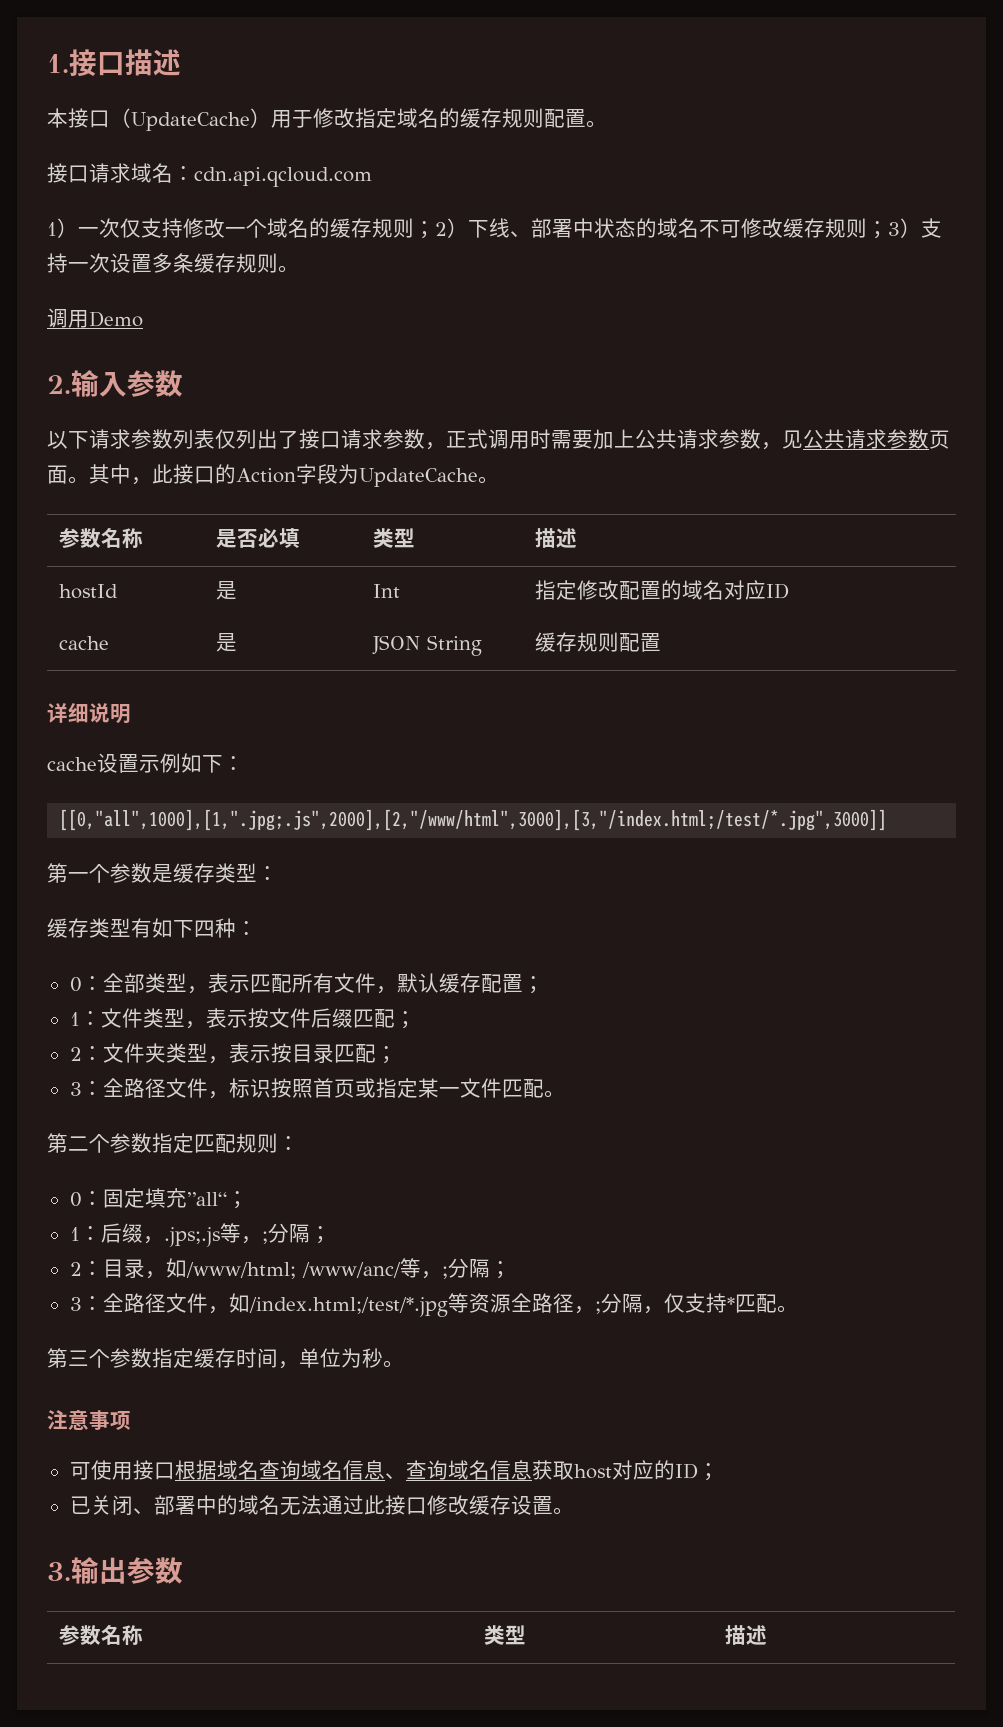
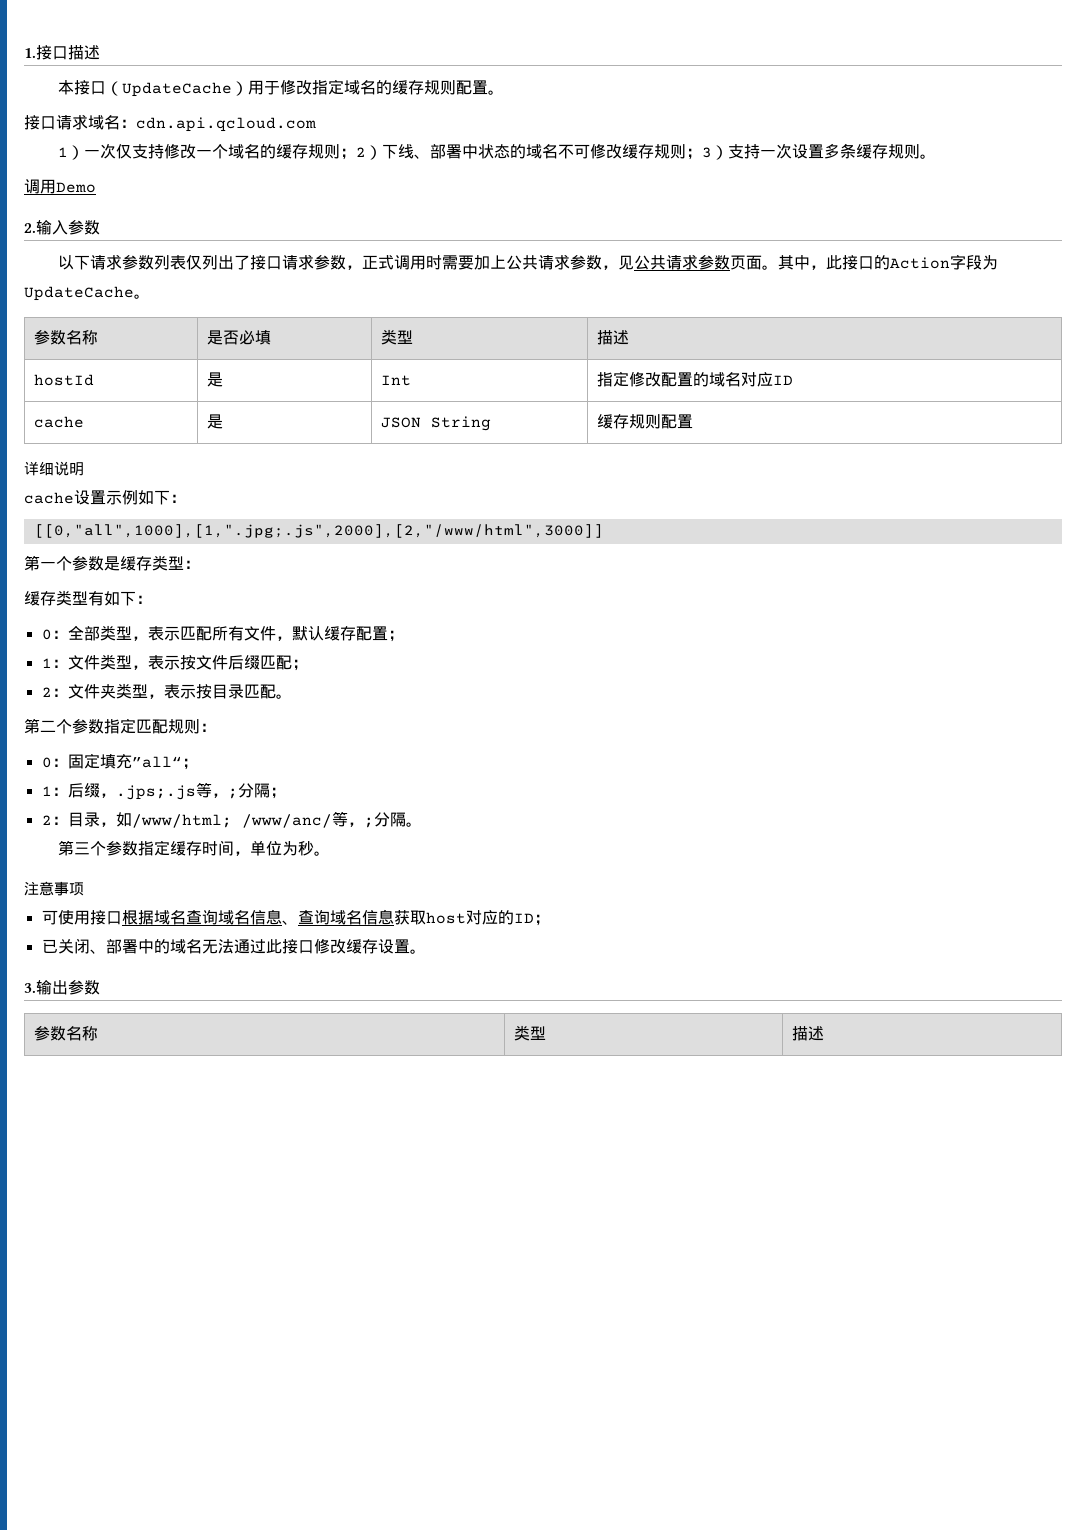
[59,809,888,831] [[0,"all",1000],[1,".jpg;.js",2000],[2,"/www/html",3000],[3,"/index.html;/test/*.jpg",3000]] -> [33,524,604,538] [[0,"all",1000],[1,".jpg;.js",2000],[2,"/www/html",3000]]
[194,918,236,938] 四种 -> (136, 598) none
[375,1046,397,1064] [69,1078,544,1099] ； // 3：全路径文件，标识按照首页或指定某一文件匹配 -> (276, 691) none
[489,1261,511,1279] [69,1293,777,1317] ； // 3：全路径文件，如/index.html;/test/*.jpg等资源全路径，;分隔，仅支持*匹配 -> (406, 819) none

